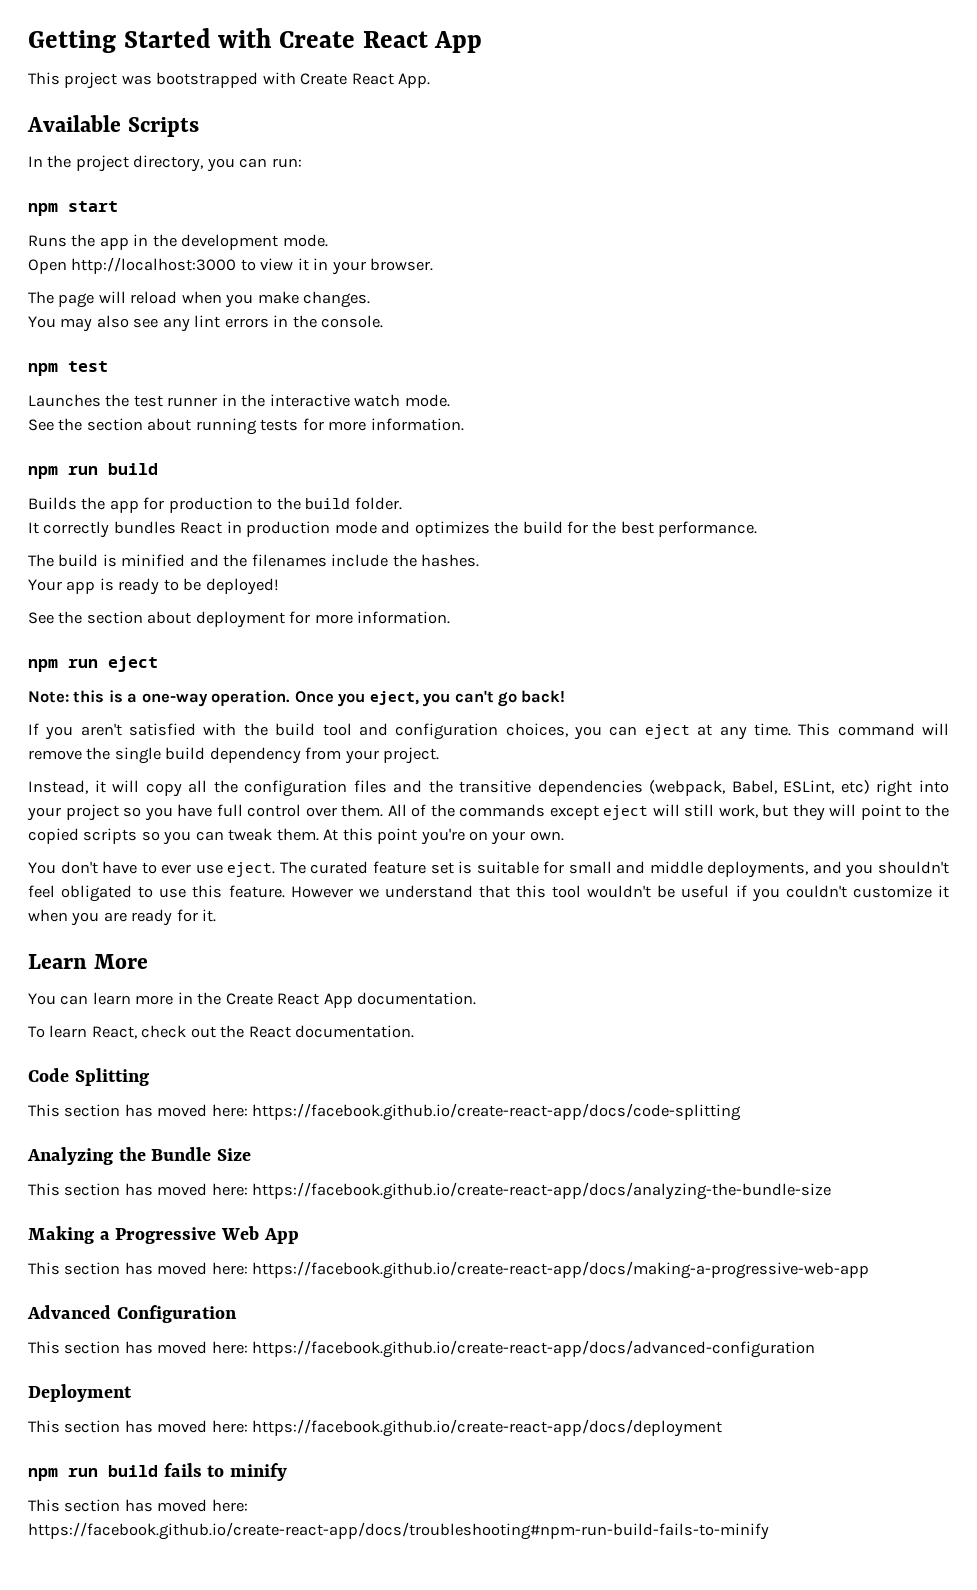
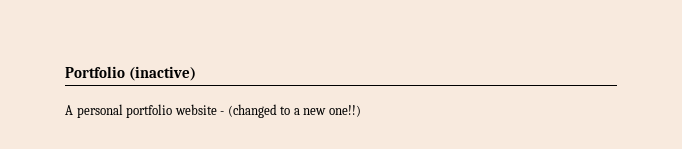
[28,28,483,53] [28,72,431,89] [27,115,199,137] [28,155,302,172] [28,201,118,216] [28,234,328,250] [28,257,434,275] [28,291,371,308] [28,315,384,332] [28,361,108,376] [28,394,450,407] [28,418,464,435] [28,463,158,479] [28,497,402,513] [28,521,758,538] [28,554,480,567] [28,578,279,595] [28,611,451,628] [28,656,158,672] [28,690,566,707] [28,723,949,740] [28,747,440,764] [28,780,949,797] [27,804,949,821] [28,828,564,845] [28,861,949,878] [28,885,949,902] [28,909,217,926] [28,954,148,969] [28,992,477,1008] [28,1025,415,1039] [28,1068,149,1086] [28,1103,742,1121] [27,1147,252,1165] [28,1182,832,1200] [28,1226,299,1244] [28,1261,870,1279] [27,1305,237,1323] [28,1340,816,1358] [28,1384,132,1402] [28,1419,723,1437] [28,1463,288,1481] [28,1499,248,1512] [28,1522,769,1540] Getting Started with Create React App // This project was bootstrapped with Create React App. // Available Scripts // In the project directory, you can run: // npm start // Runs the app in the development mode. // Open http://localhost:3000 to view it in your browser. // The page will reload when you make changes. // You may also see any lint errors in the console. // npm test // Launches the test runner in the interactive watch mode. // See the section about running tests for more information. // npm run build // Builds the app for production to the build folder. // It correctly bundles React in production mode and optimizes the build for the best performance. // The build is minified and the filenames include the hashes. // Your app is ready to be deployed! // See the section about deployment for more information. // npm run eject // Note: this is a one-way operation. Once you eject, you can't go back! // If you aren't satisfied with the build tool and configuration choices, you can eject at any time. This command will remove the single build dependency from your project. // Instead, it will copy all the configuration files and the transitive dependencies (webpack, Babel, ESLint, etc) right into your project so you have full control over them. All of the commands except eject will still work, but they will point to the copied scripts so you can tweak them. At this point you're on your own. // You don't have to ever use eject. The curated feature set is suitable for small and middle deployments, and you shouldn't feel obligated to use this feature. However we understand that this tool wouldn't be useful if you couldn't customize it when you are ready for it. // Learn More // You can learn more in the Create React App documentation. // To learn React, check out the React documentation. // Code Splitting // This section has moved here: https://facebook.github.io/create-react-app/docs/code-splitting // Analyzing the Bundle Size // This section has moved here: https://facebook.github.io/create-react-app/docs/analyzing-the-bundle-size // Making a Progressive Web App // This section has moved here: https://facebook.github.io/create-react-app/docs/making-a-progressive-web-app // Advanced Configuration // This section has moved here: https://facebook.github.io/create-react-app/docs/advanced-configuration // Deployment // This section has moved here: https://facebook.github.io/create-react-app/docs/deployment // npm run build fails to minify // This section has moved here: https://facebook.github.io/create-react-app/docs/troubleshooting#npm-run-build-fails-to-minify -> [65,66,197,81] [65,104,361,118] Portfolio (inactive) // A personal portfolio website - (changed to a new one!!)

